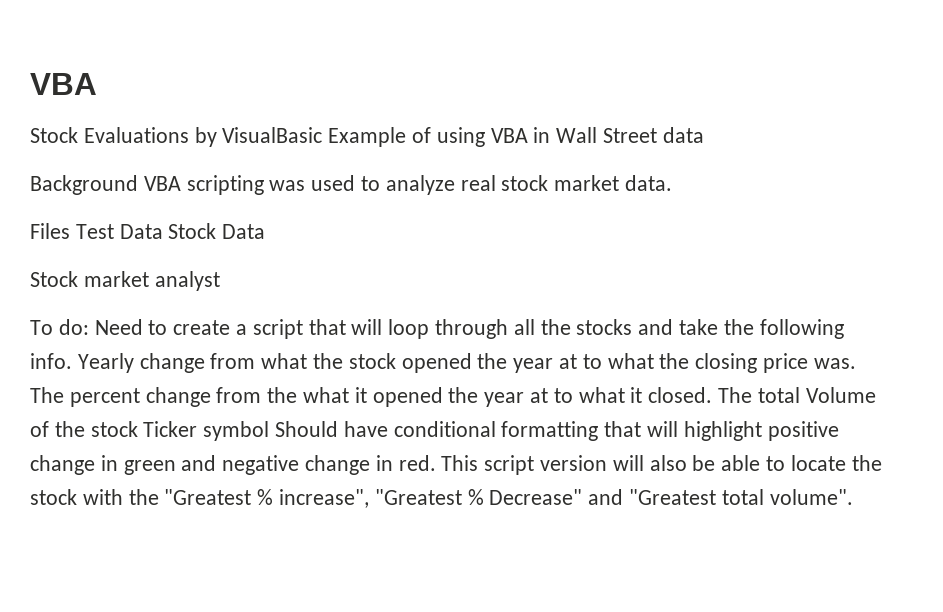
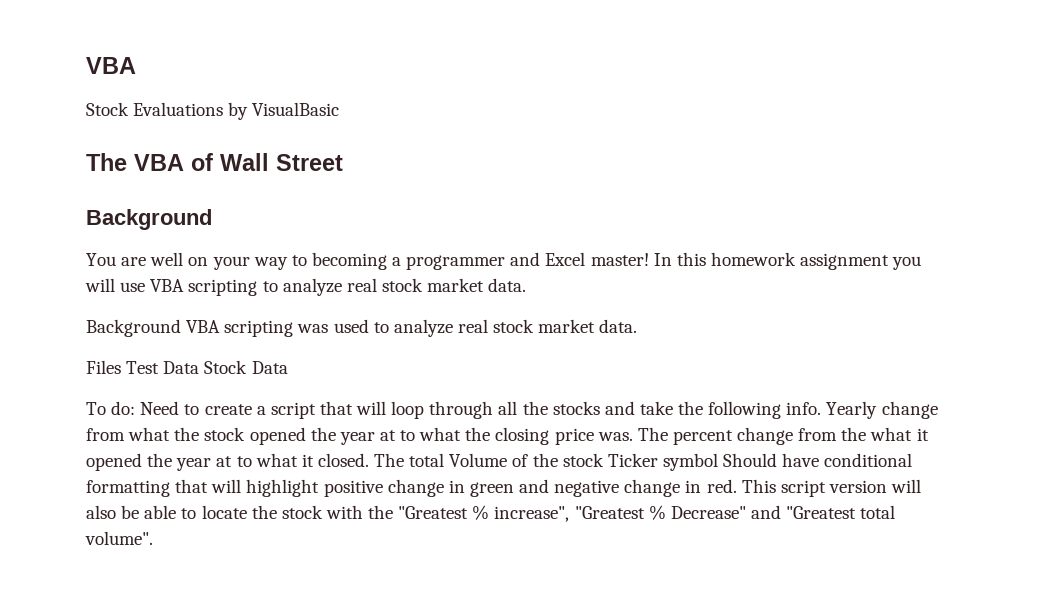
[328,127,704,147] Example of using VBA in Wall Street data -> [86,153,343,171] [86,209,212,230] [86,252,922,270] [85,278,527,296] // The VBA of Wall Street // Background // You are well on your way to becoming a programmer and Excel master! In this homework assignment you will use VBA scripting to analyze real stock market data.
[30,271,220,291] // Stock market analyst -> (288, 367) none

